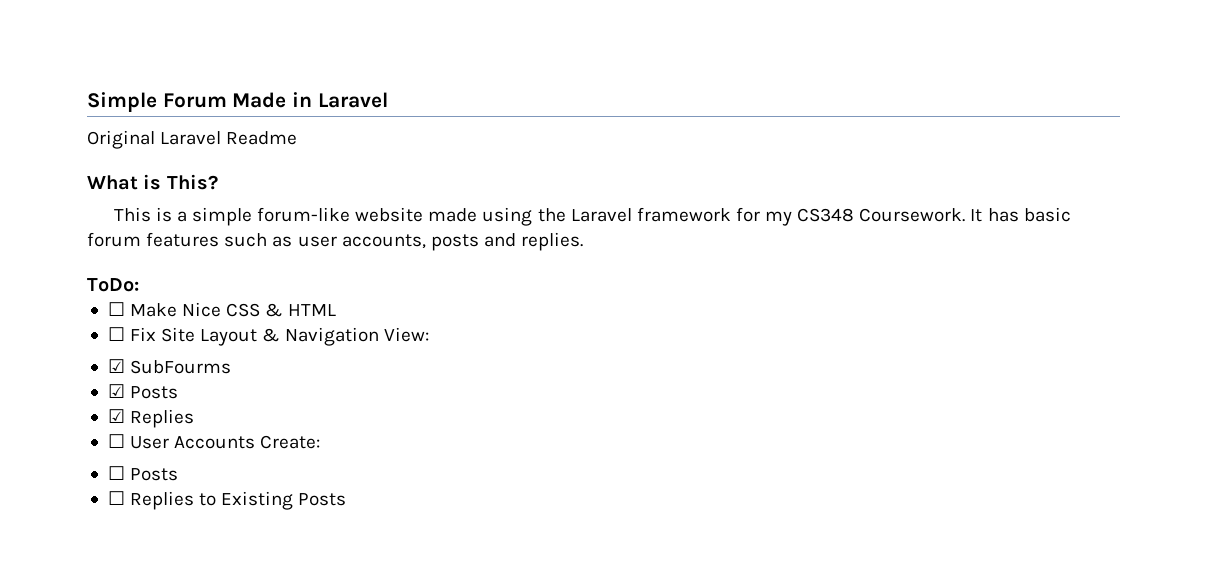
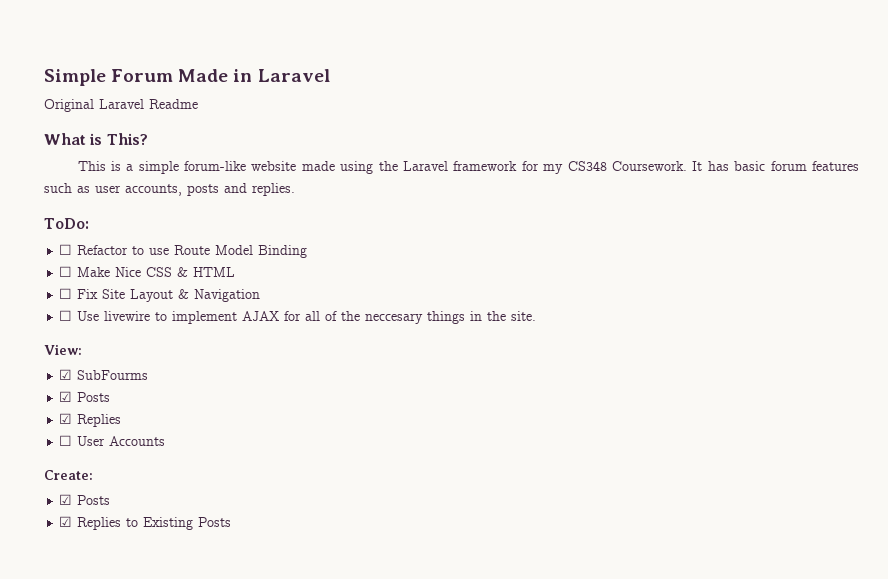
(139, 285) none -> [59,244,308,258] // ☐ Refactor to use Route Model Binding
(379, 336) none -> [59,310,537,324] // ☐ Use livewire to implement AJAX for all of the neccesary things in the site. //
(256, 442) none -> (166, 441) //
[107,466,179,481] [107,491,125,505] ☐ Posts // ☐ -> [59,494,111,505] [59,516,73,527] ☑ Posts // ☑

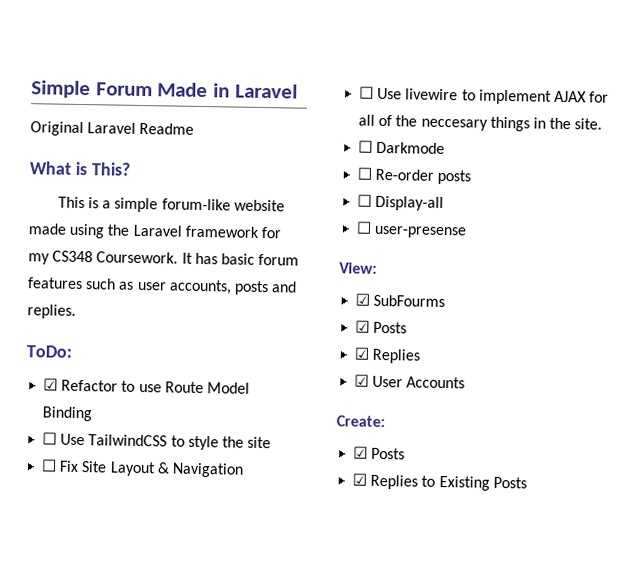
[59,244,73,255] ☐ -> [43,378,59,391] ☑
[77,267,236,277] Make Nice CSS & HTML -> [60,433,272,451] Use TailwindCSS to style the site
(537, 316) none -> [358,140,446,155] [357,167,472,185] [357,194,445,212] [356,221,467,239] // ☐ Darkmode // ☐ Re-order posts // ☐ Display-all // ☐ user-presense
[59,435,73,446] ☐ -> [354,374,370,387] ☑

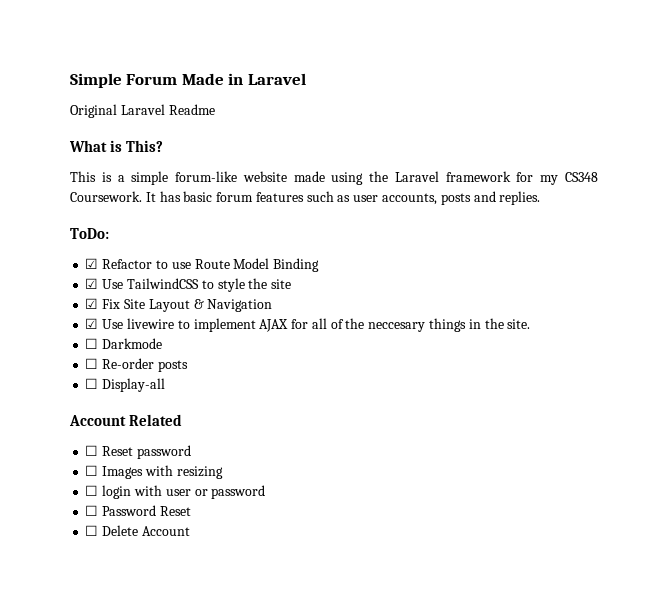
[42,432,58,445] ☐ -> [85,278,99,289] ☑
[41,459,58,472] ☐ -> [85,298,99,309] ☑
[359,86,375,99] ☐ -> [85,318,99,329] ☑
[356,221,467,239] [339,262,377,274] [355,293,446,308] [355,320,408,334] [354,347,421,364] [354,374,466,389] [336,415,385,428] [353,446,406,460] [352,473,527,491] // ☐ user-presense // View: // ☑ SubFourms // ☑ Posts // ☑ Replies // ☑ User Accounts // Create: // ☑ Posts // ☑ Replies to Existing Posts -> [69,414,183,426] [85,445,191,459] [85,465,223,479] [85,485,266,499] [85,505,191,516] [85,525,190,536] // Account Related // ☐ Reset password // ☐ Images with resizing // ☐ login with user or password // ☐ Password Reset // ☐ Delete Account

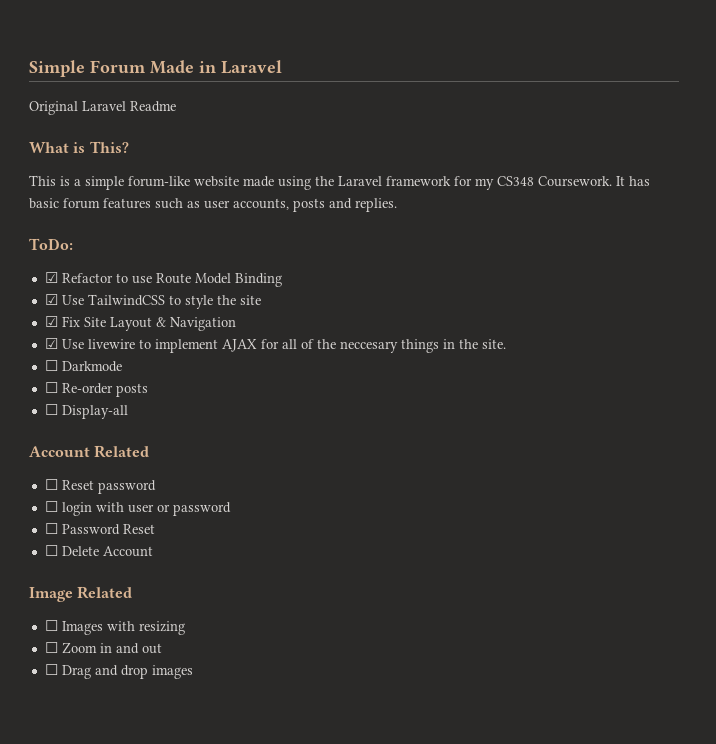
[85,465,223,479] // ☐ Images with resizing -> (156, 487) none
(190, 531) none -> [29,586,133,602] [44,620,185,635] [44,642,162,654] [44,664,193,679] // Image Related // ☐ Images with resizing // ☐ Zoom in and out // ☐ Drag and drop images

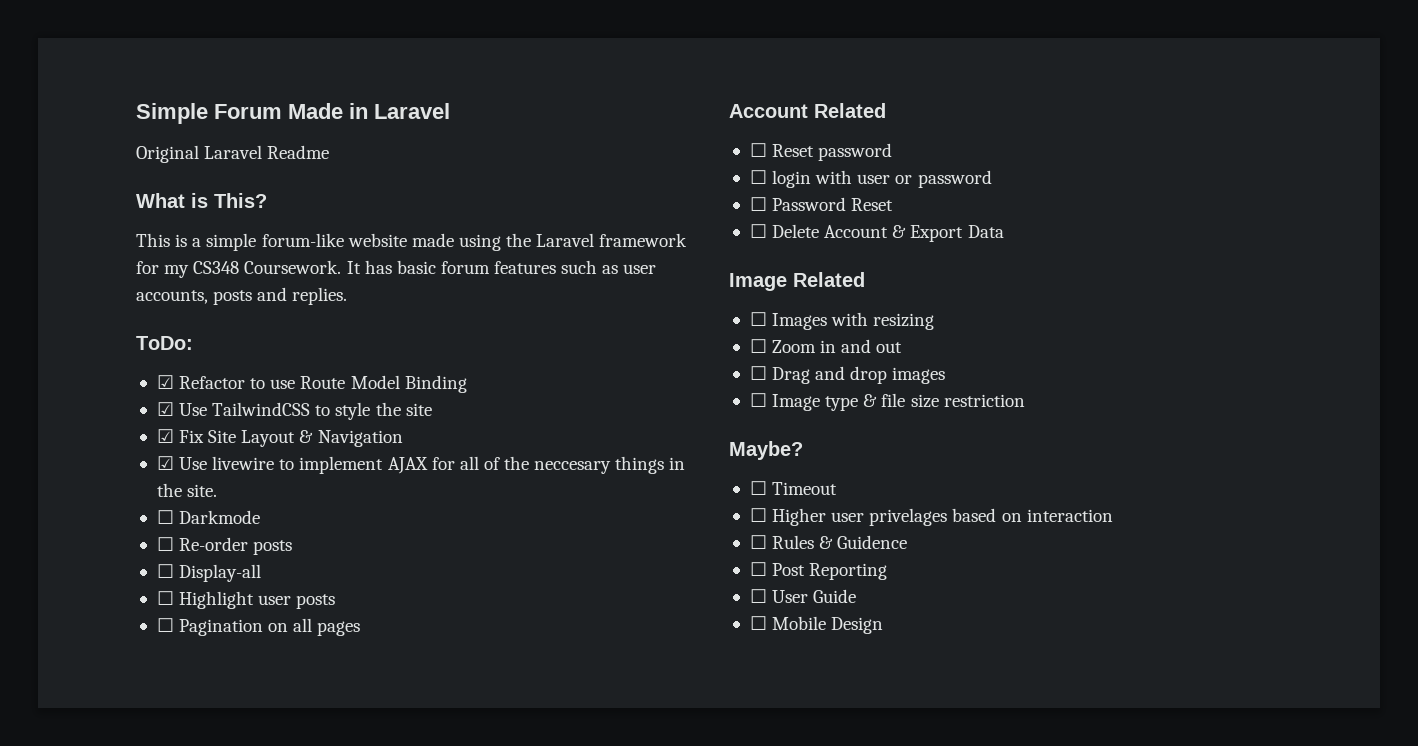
(128, 412) none -> [156,591,336,609] [156,618,361,636] // ☐ Highlight user posts // ☐ Pagination on all pages
(153, 551) none -> [892,225,1004,242] & Export Data
(193, 672) none -> [749,393,1025,411] [729,441,803,460] [749,481,838,495] [749,508,1113,526] [749,535,908,549] [749,562,888,580] [749,589,857,603] [749,616,884,634] // ☐ Image type & file size restriction // Maybe? // ☐ Timeout // ☐ Higher user privelages based on interaction // ☐ Rules & Guidence // ☐ Post Reporting // ☐ User Guide // ☐ Mobile Design

